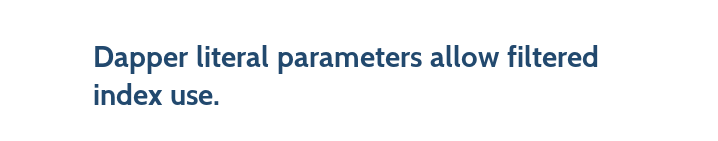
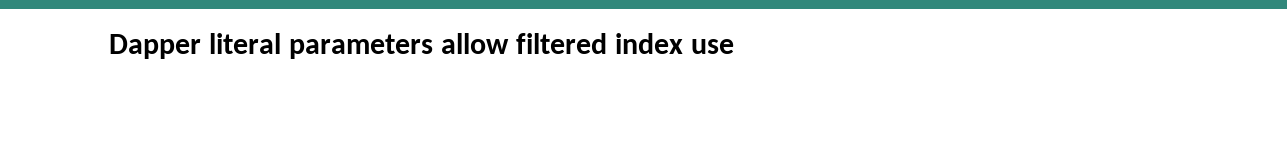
[169,90,220,105] use. -> [690,39,734,54] use

